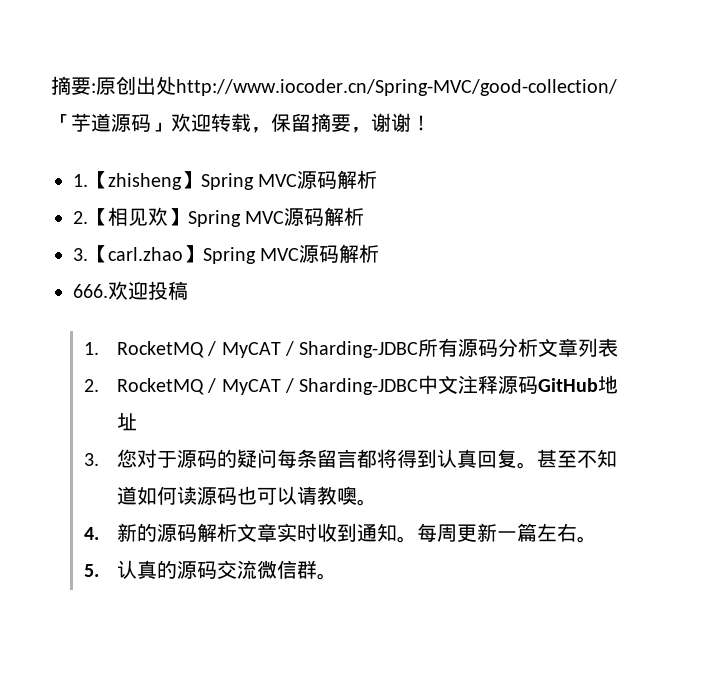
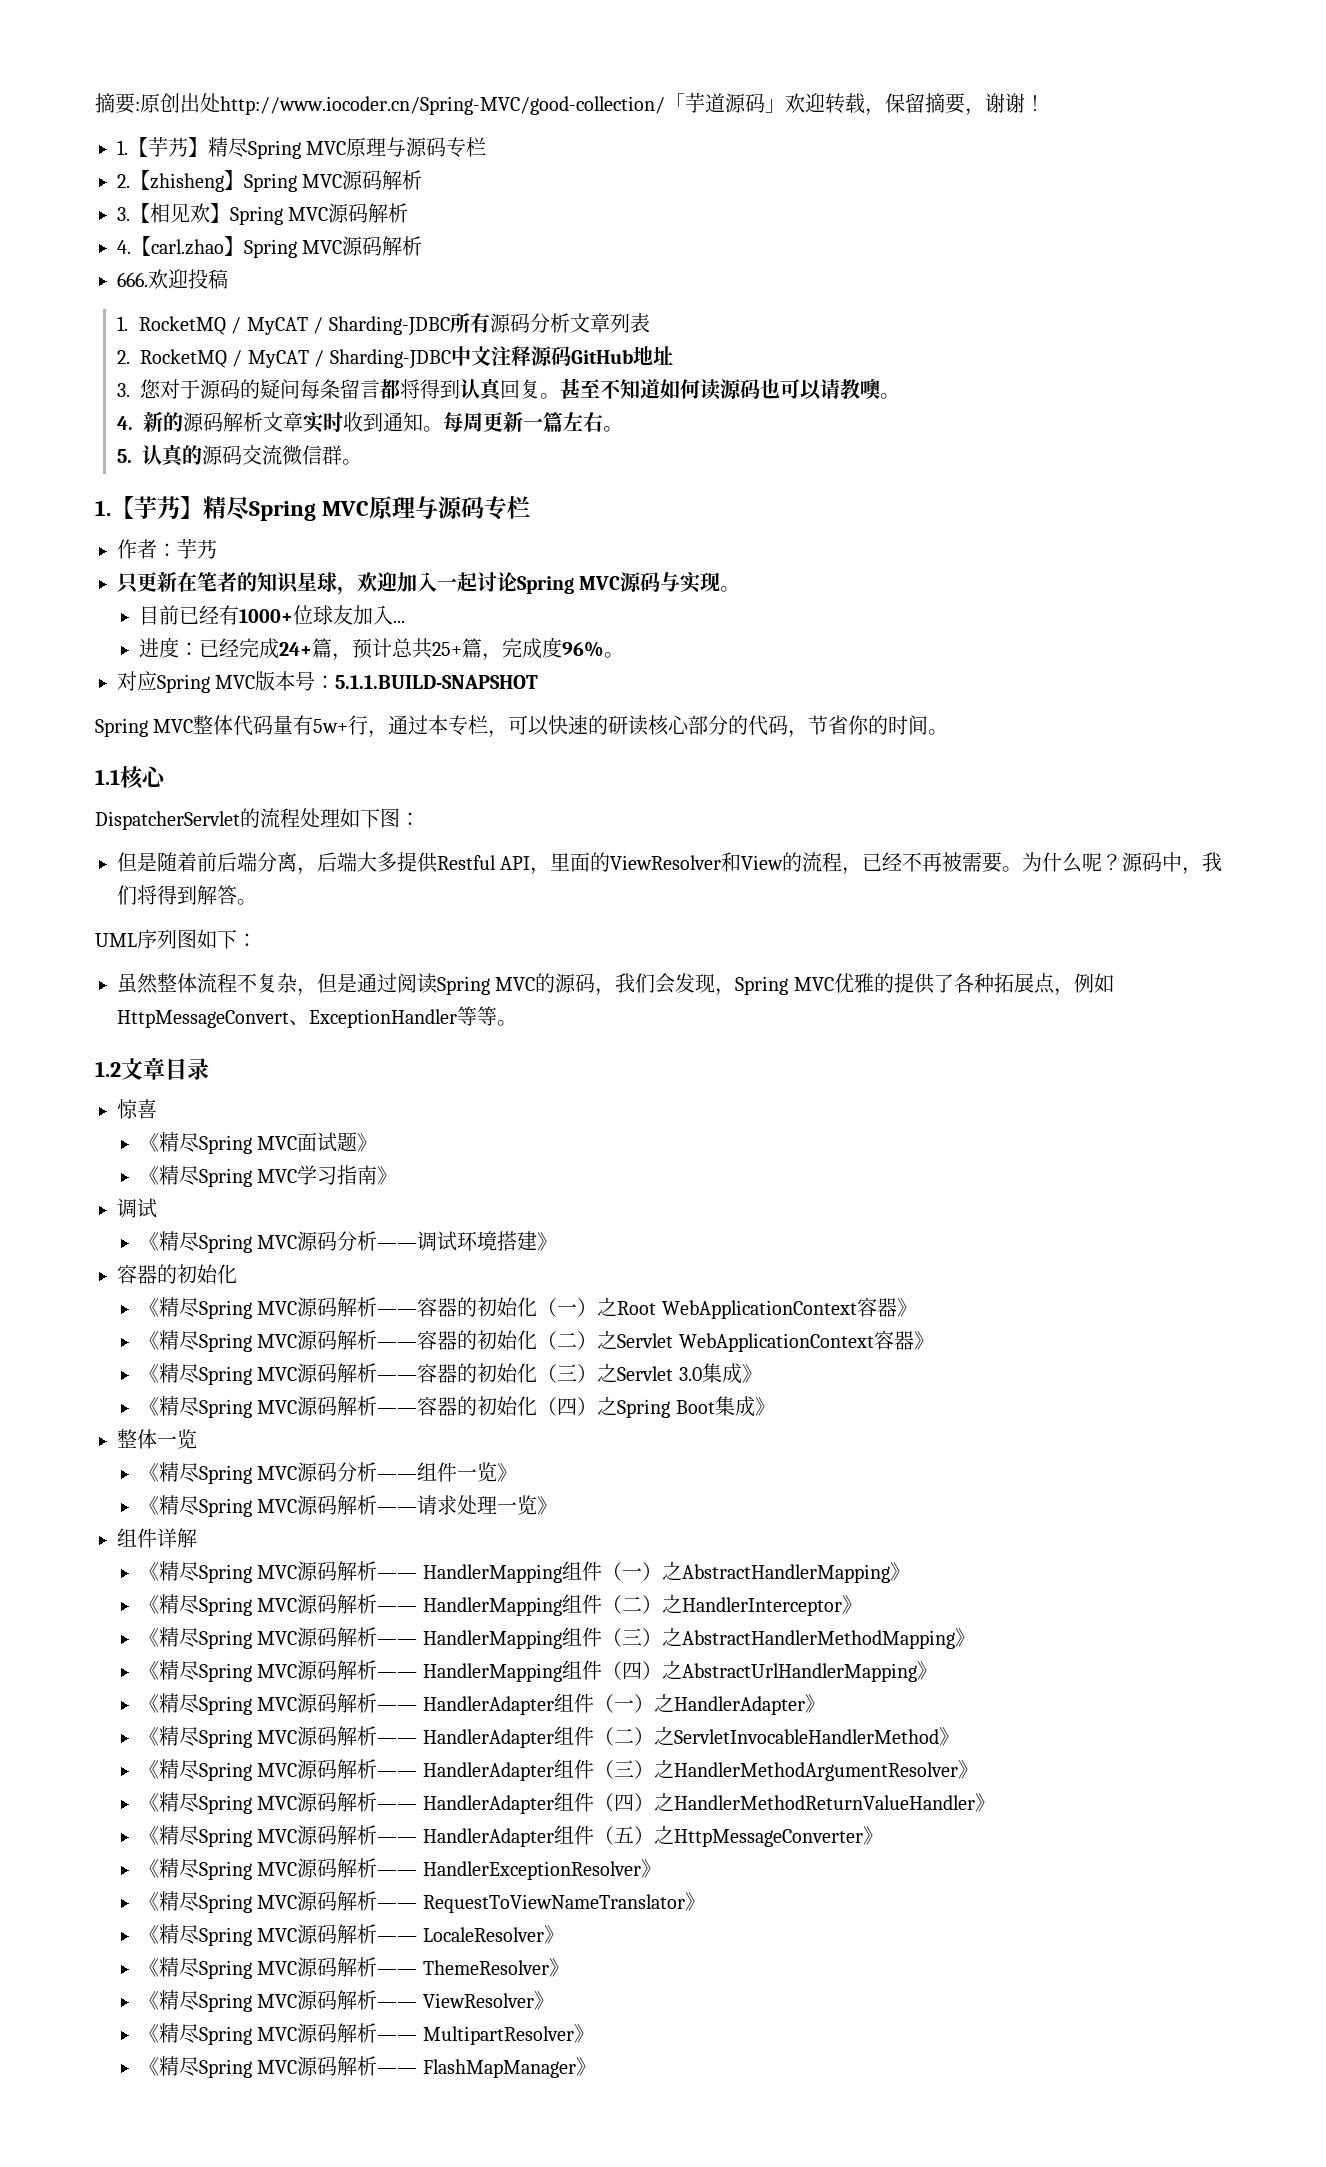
(108, 180) none -> [148,137,487,159] [117,170,150,190] 芋艿】精尽Spring MVC原理与源码专栏 // 2.【
[73,211,88,224] 2. -> [117,207,130,221] 3.
[73,248,88,261] 3. -> [117,240,131,254] 4.
(337, 576) none -> [95,496,531,521] [117,539,217,559] [117,571,741,595] [139,605,406,625] [139,637,625,661] [117,671,539,693] [95,715,949,738] [95,766,167,790] [95,808,420,830] [117,852,1223,875] [117,885,257,905] [95,929,257,949] [117,973,1114,996] [117,1006,517,1028] [95,1057,209,1080] [117,1099,157,1119] [139,1132,378,1154] [139,1165,398,1187] [117,1198,157,1218] [139,1231,558,1253] [117,1264,237,1284] [139,1297,917,1319] [139,1330,934,1352] [139,1363,762,1385] [139,1396,775,1418] [117,1429,197,1449] [139,1462,518,1484] [139,1495,558,1517] [117,1528,197,1548] [139,1561,910,1583] [139,1594,862,1616] [139,1627,975,1649] [139,1660,937,1682] [139,1693,825,1715] [139,1726,959,1748] [139,1759,978,1781] [139,1792,995,1814] [139,1825,883,1847] [139,1858,661,1880] [139,1891,705,1913] [139,1924,564,1946] [139,1957,569,1979] [139,1990,554,2012] [139,2023,594,2045] [139,2056,596,2078] // 1.【芋艿】精尽Spring MVC原理与源码专栏 // 作者：芋艿 // 只更新在笔者的知识星球，欢迎加入一起讨论Spring MVC源码与实现。 // 目前已经有1000+位球友加入... // 进度：已经完成24+篇，预计总共25+篇，完成度96%。 // 对应Spring MVC版本号：5.1.1.BUILD-SNAPSHOT // Spring MVC整体代码量有5w+行，通过本专栏，可以快速的研读核心部分的代码，节省你的时间。 // 1.1核心 // DispatcherServlet的流程处理如下图： // 但是随着前后端分离，后端大多提供Restful API，里面的ViewResolver和View的流程，已经不再被需要。为什么呢？源码中，我们将得到解答。 // UML序列图如下： // 虽然整体流程不复杂，但是通过阅读Spring MVC的源码，我们会发现，Spring MVC优雅的提供了各种拓展点，例如HttpMessageConvert、ExceptionHandler等等。 // 1.2文章目录 // 惊喜 // 《精尽Spring MVC面试题》 // 《精尽Spring MVC学习指南》 // 调试 // 《精尽Spring MVC源码分析——调试环境搭建》 // 容器的初始化 // 《精尽Spring MVC源码解析——容器的初始化（一）之Root WebApplicationContext容器》 // 《精尽Spring MVC源码解析——容器的初始化（二）之Servlet WebApplicationContext容器》 // 《精尽Spring MVC源码解析——容器的初始化（三）之Servlet 3.0集成》 // 《精尽Spring MVC源码解析——容器的初始化（四）之Spring Boot集成》 // 整体一览 // 《精尽Spring MVC源码分析——组件一览》 // 《精尽Spring MVC源码解析——请求处理一览》 // 组件详解 // 《精尽Spring MVC源码解析—— HandlerMapping组件（一）之AbstractHandlerMapping》 // 《精尽Spring MVC源码解析—— HandlerMapping组件（二）之HandlerInterceptor》 // 《精尽Spring MVC源码解析—— HandlerMapping组件（三）之AbstractHandlerMethodMapping》 // 《精尽Spring MVC源码解析—— HandlerMapping组件（四）之AbstractUrlHandlerMapping》 // 《精尽Spring MVC源码解析—— HandlerAdapter组件（一）之HandlerAdapter》 // 《精尽Spring MVC源码解析—— HandlerAdapter组件（二）之ServletInvocableHandlerMethod》 // 《精尽Spring MVC源码解析—— HandlerAdapter组件（三）之HandlerMethodArgumentResolver》 // 《精尽Spring MVC源码解析—— HandlerAdapter组件（四）之HandlerMethodReturnValueHandler》 // 《精尽Spring MVC源码解析—— HandlerAdapter组件（五）之HttpMessageConverter》 // 《精尽Spring MVC源码解析—— HandlerExceptionResolver》 // 《精尽Spring MVC源码解析—— RequestToViewNameTranslator》 // 《精尽Spring MVC源码解析—— LocaleResolver》 // 《精尽Spring MVC源码解析—— ThemeResolver》 // 《精尽Spring MVC源码解析—— ViewResolver》 // 《精尽Spring MVC源码解析—— MultipartResolver》 // 《精尽Spring MVC源码解析—— FlashMapManager》

